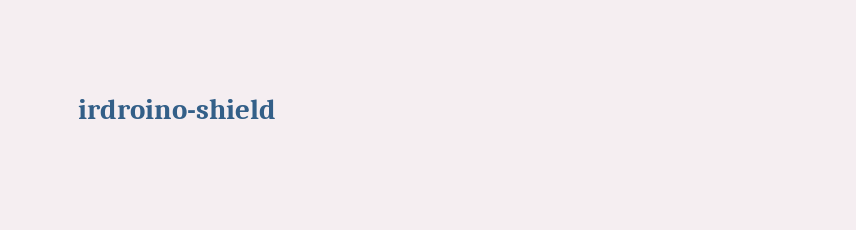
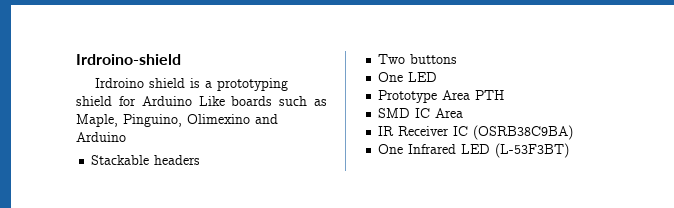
[78,98,276,119] irdroino-shield -> [76,54,181,65] [94,78,288,91] [76,96,327,106] [76,114,278,127] [76,132,126,142] [91,155,201,165] [378,54,458,64] [378,72,438,82] [378,90,505,103] [378,108,464,118] [378,125,574,140] [378,143,570,158] Irdroino-shield // Irdroino shield is a prototyping shield for Arduino Like boards such as Maple, Pinguino, Olimexino and Arduino // Stackable headers // Two buttons // One LED // Prototype Area PTH // SMD IC Area // IR Receiver IC (OSRB38C9BA) // One Infrared LED (L-53F3BT)

